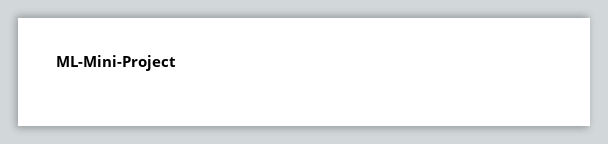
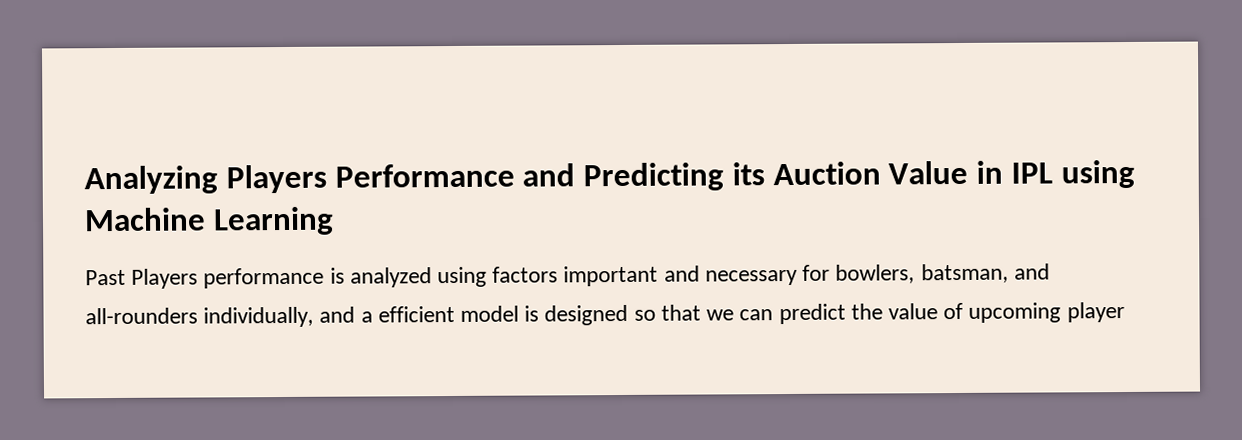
[56,55,176,71] ML-Mini-Project -> [84,159,1135,195] [84,206,334,236] [85,263,1050,289] [85,302,1125,328] Analyzing Players Performance and Predicting its Auction Value in IPL using Machine Learning // Past Players performance is analyzed using factors important and necessary for bowlers, batsman, and all-rounders individually, and a efficient model is designed so that we can predict the value of upcoming player

